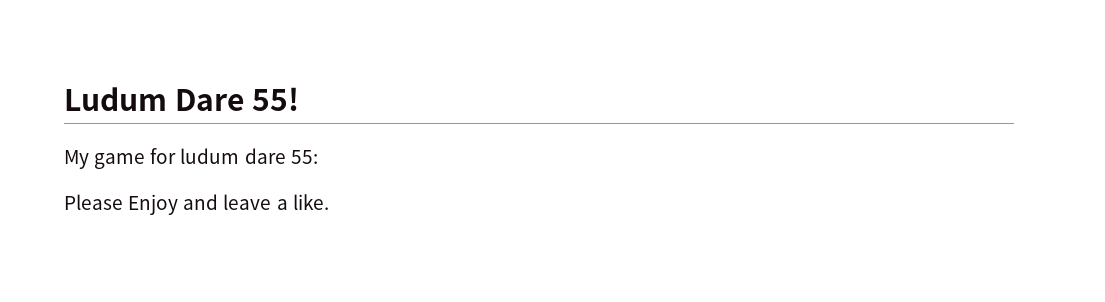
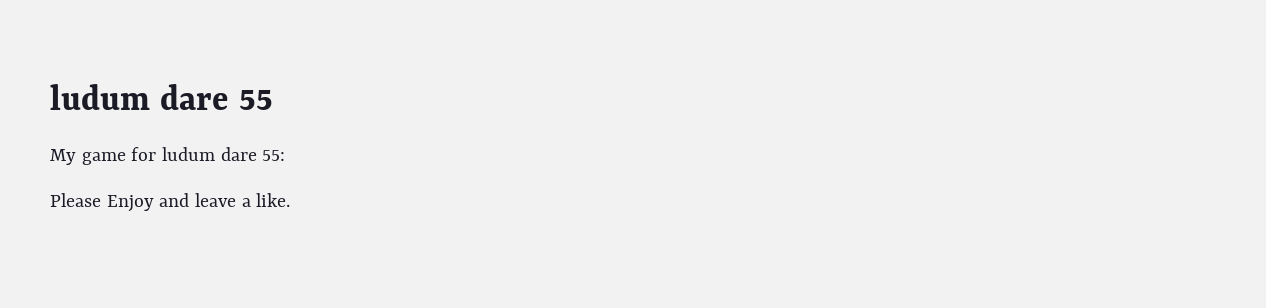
[64,87,300,111] Ludum Dare 55! -> [50,84,273,110] ludum dare 55

